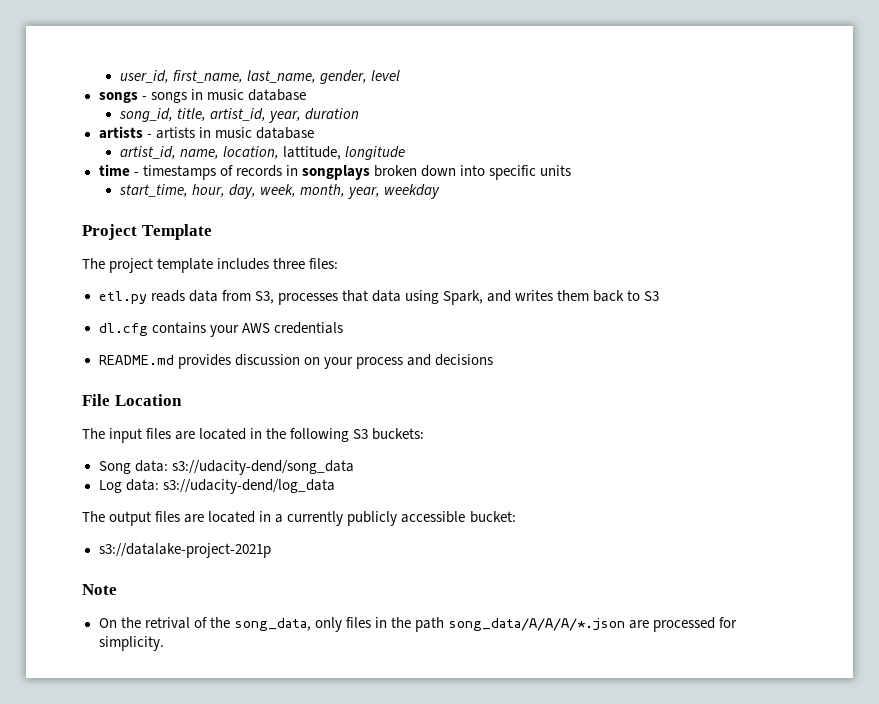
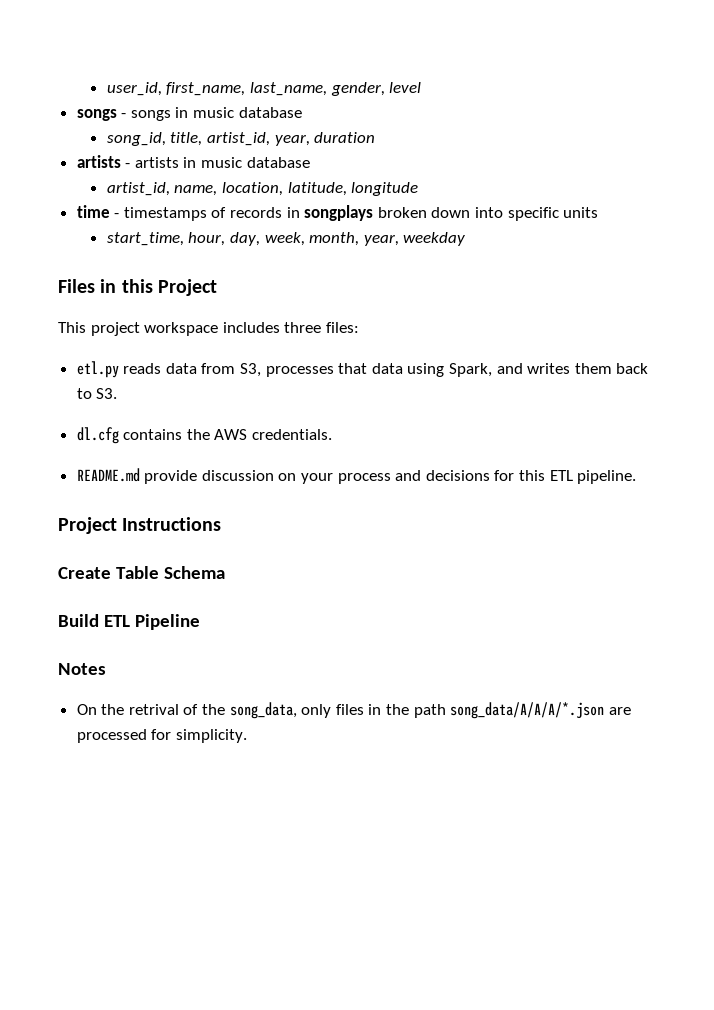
[282,146,341,160] lattitude, -> [287,182,347,196] latitude,
[82,224,212,240] [82,258,214,273] Project Template // The project template -> [58,279,218,296] [58,322,219,336] Files in this Project // This project workspace
[644,291,660,301] S3 -> [96,388,118,399] S3.
[209,322,343,337] your AWS credentials -> [186,429,333,440] the AWS credentials.
[177,354,231,369] provides -> [144,470,198,484] provide
[82,394,182,406] [82,428,425,443] [98,460,354,475] [98,479,335,494] [82,511,516,526] [98,543,271,558] [82,584,117,595] // File Location // The input files are located in the following S3 buckets: // Song data: s3://udacity-dend/song_data // Log data: s3://udacity-dend/log_data // The output files are located in a currently publicly accessible bucket: // s3://datalake-project-2021p // Note -> [494,470,637,484] [58,517,222,534] [58,566,225,579] [58,614,200,630] [58,663,106,675] for this ETL pipeline. // Project Instructions // Create Table Schema // Build ETL Pipeline // Notes

